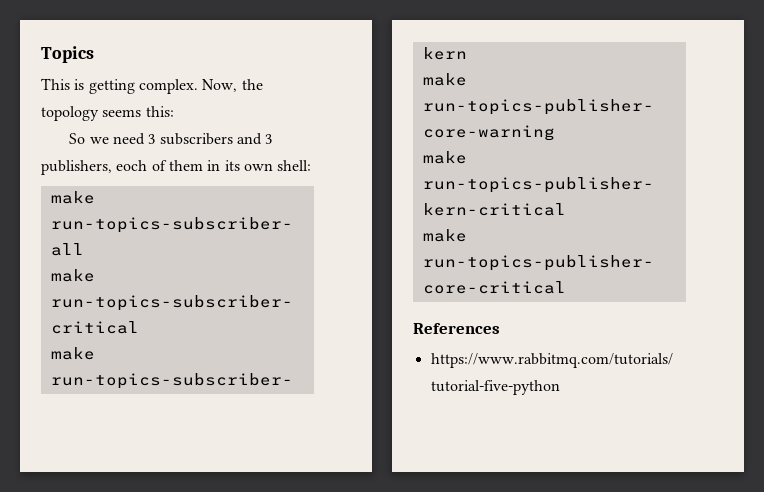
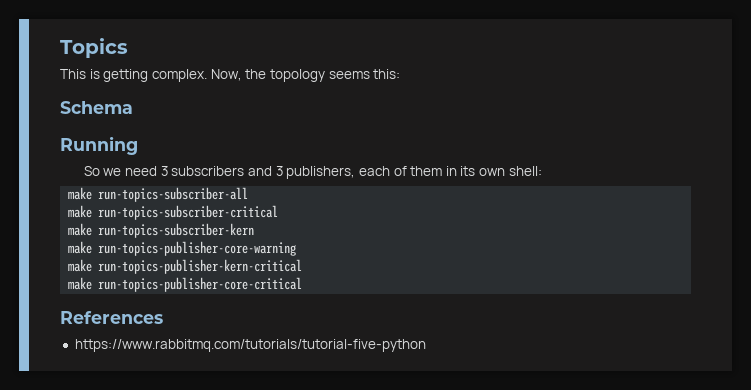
(174, 111) none -> [60,101,133,114] [60,136,138,155] // Schema // Running
[116,160,148,171] eoch -> [358,166,390,176] each

